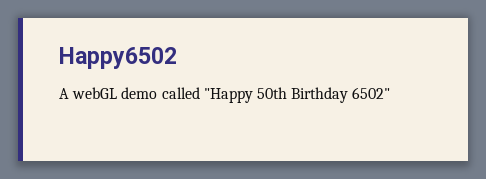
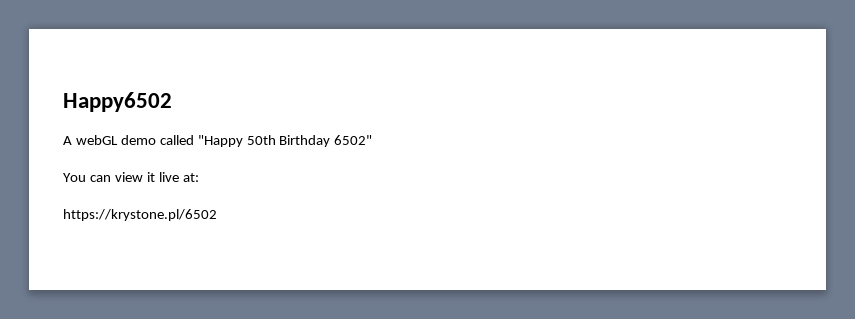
(391, 93) none -> [63,172,199,182] [63,209,217,221] // You can view it live at: // https://krystone.pl/6502

